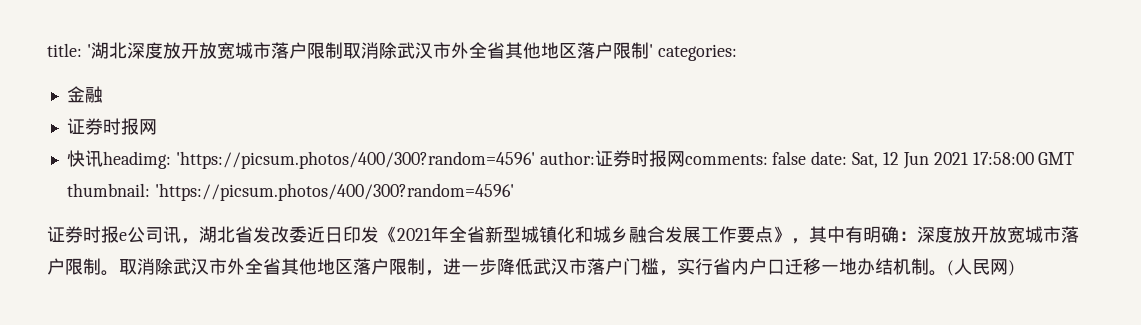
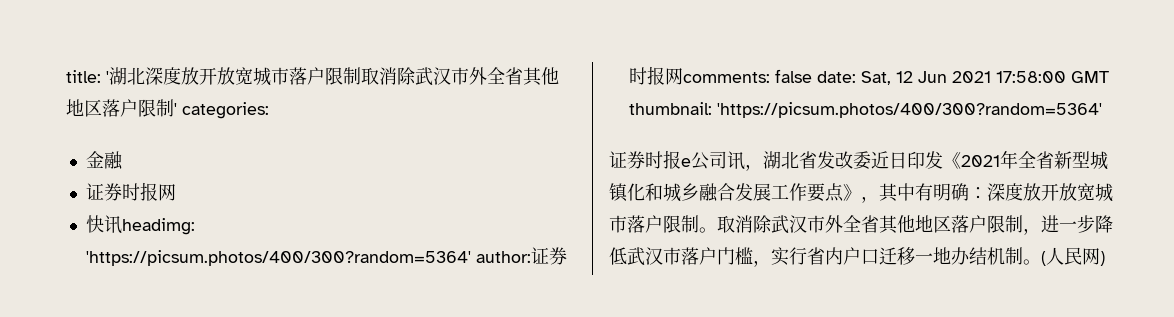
[175,151,535,169] 'https://picsum.photos/400/300?random=4596' -> [85,250,471,266] 'https://picsum.photos/400/300?random=5364'
[154,183,514,201] 'https://picsum.photos/400/300?random=4596' -> [716,102,1102,118] 'https://picsum.photos/400/300?random=5364'

